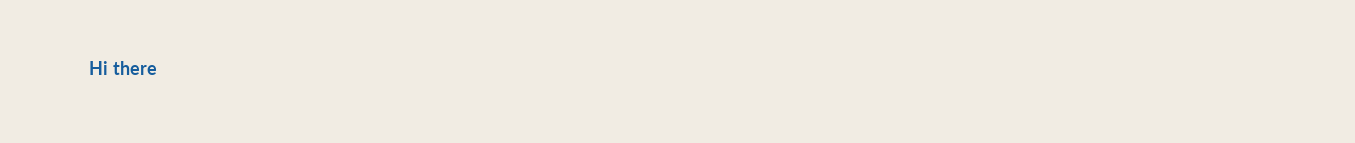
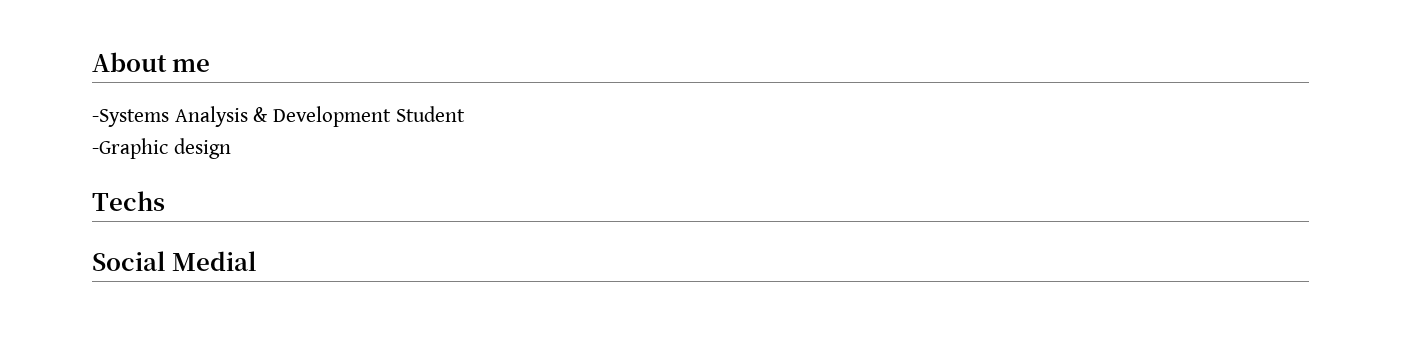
[89,61,157,75] Hi there -> [92,52,211,72] [92,106,465,127] [92,138,231,159] [92,191,165,211] [92,251,258,271] About me // -Systems Analysis & Development Student // -Graphic design // Techs // Social Medial

